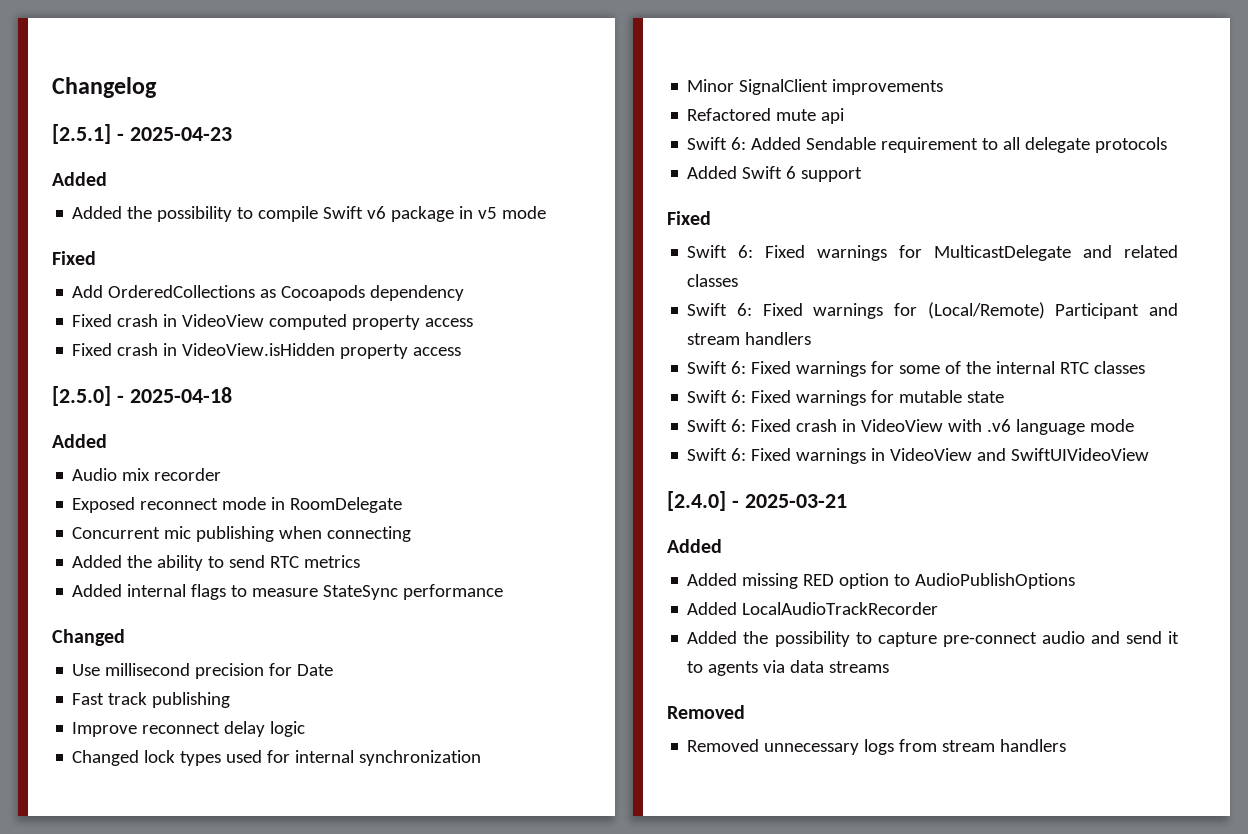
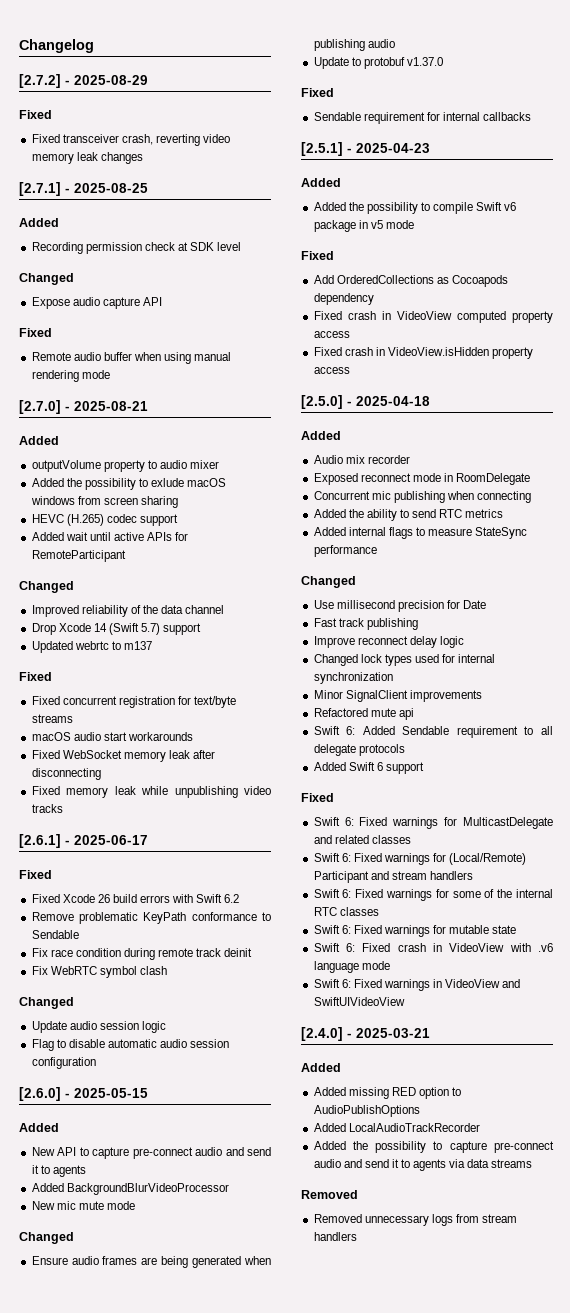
(157, 87) none -> [19,74,148,88] [19,110,52,119] [31,134,231,146] [31,152,143,164] [19,182,148,196] [19,218,59,227] [31,242,242,254] [19,273,74,285] [31,297,162,309] [19,328,52,337] [31,352,232,364] [31,370,110,382] [19,400,148,414] [19,436,59,445] [31,460,220,472] [31,478,227,490] [30,496,178,508] [31,514,178,526] [31,532,189,541] [31,550,126,562] [19,581,74,593] [31,605,225,617] [31,623,202,635] [31,641,152,653] [19,672,52,681] [31,696,237,708] [31,714,73,723] [31,732,193,741] [31,750,216,762] [31,768,101,780] [31,786,271,798] [31,804,63,813] [19,834,148,848] [19,870,52,879] [31,894,240,903] [31,912,271,924] [31,930,79,939] [31,948,253,960] [31,966,167,978] [19,997,74,1009] [31,1021,166,1033] [31,1039,230,1051] [31,1057,96,1069] [19,1087,148,1101] [19,1123,59,1132] [31,1147,271,1159] [31,1165,86,1177] [31,1183,229,1195] [31,1201,135,1210] [19,1232,74,1244] [31,1256,271,1268] [313,39,395,51] [313,57,443,69] [301,88,334,97] [313,112,532,124] // [2.7.2] - 2025-08-29 // Fixed // Fixed transceiver crash, reverting video memory leak changes // [2.7.1] - 2025-08-25 // Added // Recording permission check at SDK level // Changed // Expose audio capture API // Fixed // Remote audio buffer when using manual rendering mode // [2.7.0] - 2025-08-21 // Added // outputVolume property to audio mixer // Added the possibility to exlude macOS windows from screen sharing // HEVC (H.265) codec support // Added wait until active APIs for RemoteParticipant // Changed // Improved reliability of the data channel // Drop Xcode 14 (Swift 5.7) support // Updated webrtc to m137 // Fixed // Fixed concurrent registration for text/byte streams // macOS audio start workarounds // Fixed WebSocket memory leak after disconnecting // Fixed memory leak while unpublishing video tracks // [2.6.1] - 2025-06-17 // Fixed // Fixed Xcode 26 build errors with Swift 6.2 // Remove problematic KeyPath conformance to Sendable // Fix race condition during remote track deinit // Fix WebRTC symbol clash // Changed // Update audio session logic // Flag to disable automatic audio session configuration // [2.6.0] - 2025-05-15 // Added // New API to capture pre-connect audio and send it to agents // Added BackgroundBlurVideoProcessor // New mic mute mode // Changed // Ensure audio frames are being generated when publishing audio // Update to protobuf v1.37.0 // Fixed // Sendable requirement for internal callbacks

